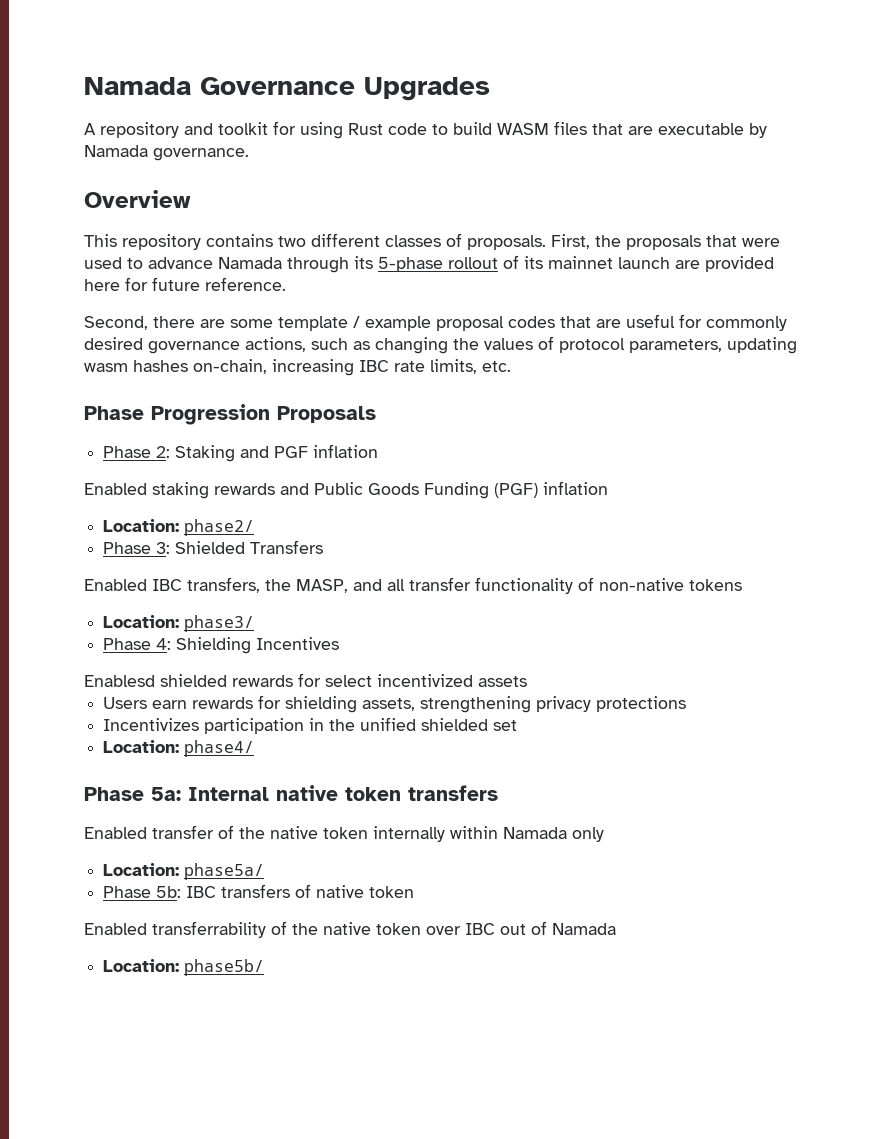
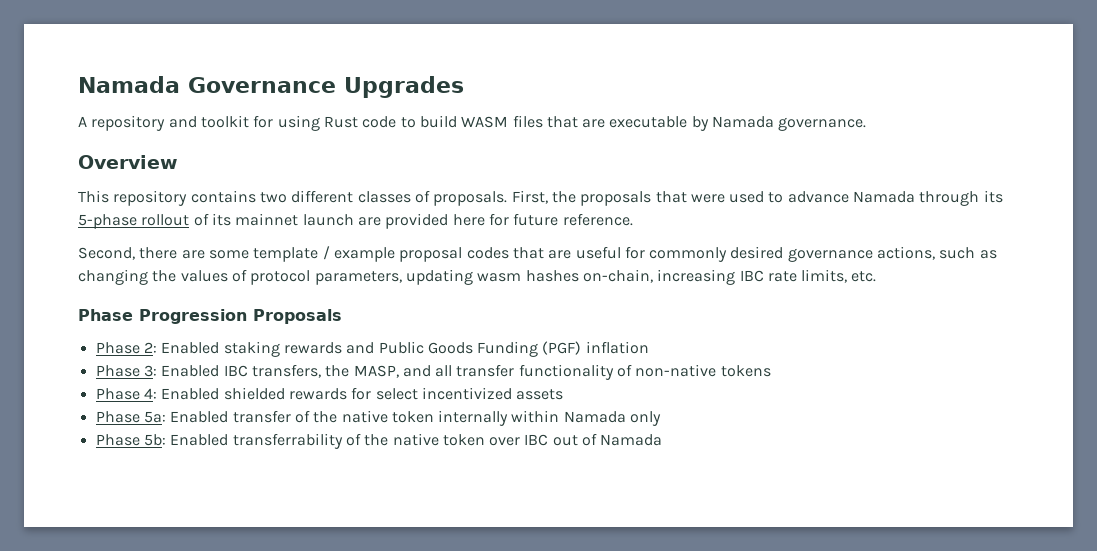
[175,444,379,462] Staking and PGF inflation // -> (157, 347) none
[103,519,255,536] // Location: phase2/ -> (649, 347) none
[175,540,324,554] Shielded Transfers // -> (157, 371) none
[103,615,255,632] // Location: phase3/ -> (771, 371) none
[176,637,340,654] [84,675,155,687] Shielding Incentives // Enablesd -> [161,388,220,400] Enabled
[103,695,687,713] [103,717,518,734] [103,740,255,757] [84,785,498,801] Users earn rewards for shielding assets, strengthening privacy protections // Incentivizes participation in the unified shielded set // Location: phase4/ // Phase 5a: Internal native token transfers // -> [95,411,166,423] Phase 5a:
[103,863,265,880] // Location: phase5a/ -> (662, 418) none
[186,884,415,898] IBC transfers of native token // -> (166, 440) none
[103,959,265,976] // Location: phase5b/ -> (663, 440) none

